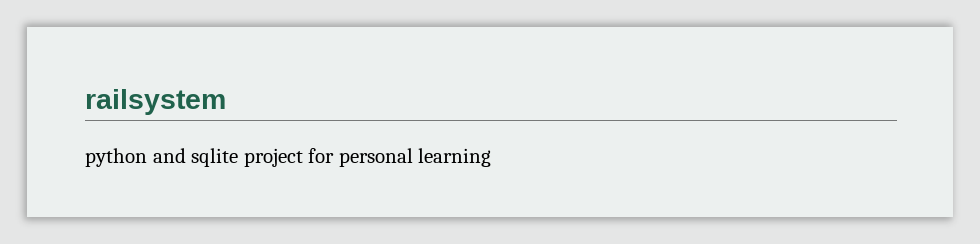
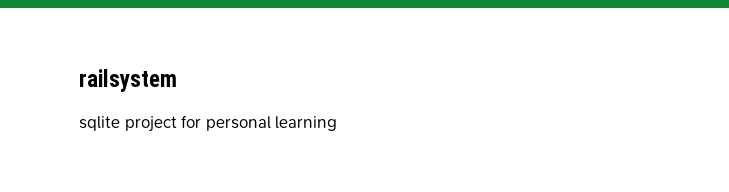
[85,148,186,167] python and -> (177, 80) none

